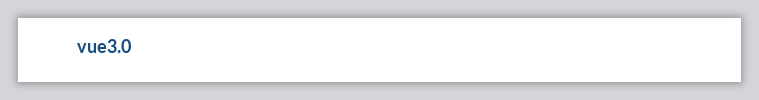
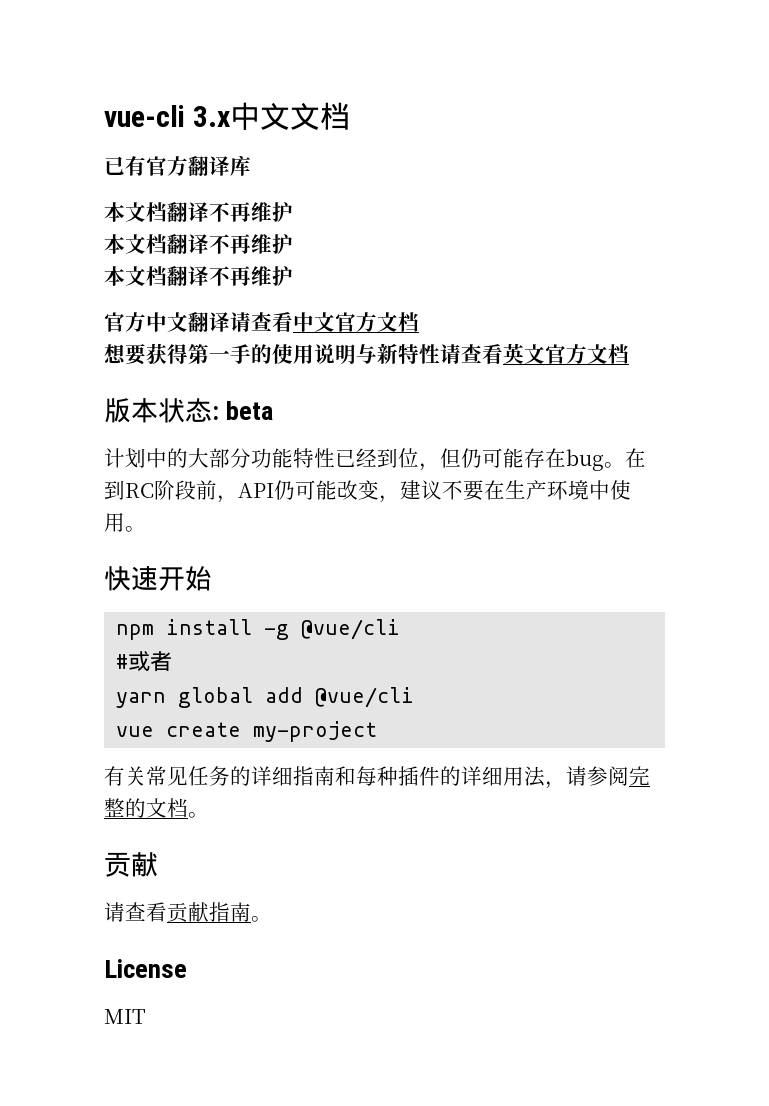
[77,39,131,53] vue3.0 -> [104,102,350,130] [104,155,251,176] [104,202,293,222] [104,234,293,254] [104,266,293,286] [104,312,419,332] [104,343,629,365] [104,398,274,423] [104,448,646,471] [104,480,631,503] [104,513,146,532] [104,566,212,591] [116,619,401,640] [116,651,173,672] [116,687,415,708] [116,721,378,742] [104,766,650,789] [104,798,209,818] [104,852,158,877] [104,902,272,923] [104,959,187,978] [104,1009,146,1024] vue-cli 3.x中文文档 // 已有官方翻译库 // 本文档翻译不再维护 // 本文档翻译不再维护 // 本文档翻译不再维护 // 官方中文翻译请查看中文官方文档 // 想要获得第一手的使用说明与新特性请查看英文官方文档 // 版本状态: beta // 计划中的大部分功能特性已经到位，但仍可能存在bug。在到RC阶段前，API仍可能改变，建议不要在生产环境中使用。 // 快速开始 // npm install -g @vue/cli // #或者 // yarn global add @vue/cli // vue create my-project // 有关常见任务的详细指南和每种插件的详细用法，请参阅完整的文档。 // 贡献 // 请查看贡献指南。 // License // MIT

